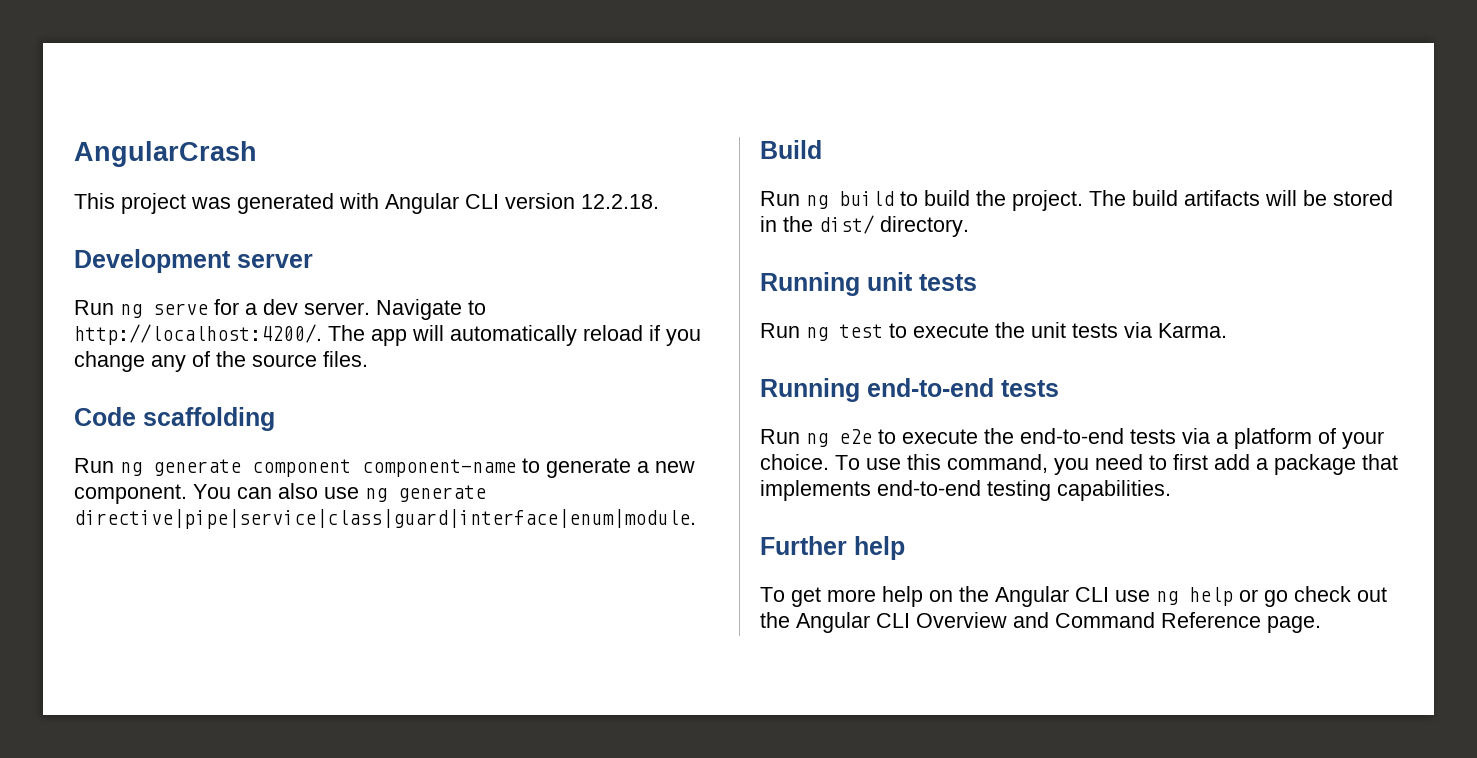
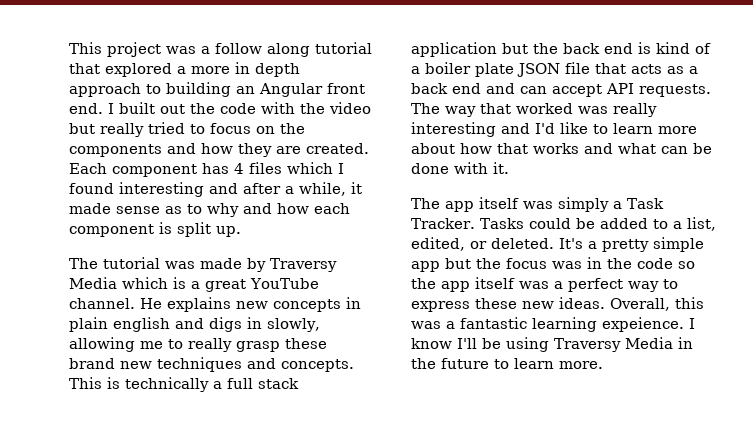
[74,141,257,167] AngularCrash // -> (69, 48) none
[237,193,659,214] [74,249,313,273] [74,299,486,320] [74,324,701,346] [74,351,368,372] [74,407,275,431] [74,458,695,478] [74,483,486,504] [74,509,696,529] [760,140,822,159] [760,190,1393,211] [760,215,969,237] [760,272,977,296] [760,322,1227,341] [760,378,1059,402] [760,428,1384,449] [760,454,1398,475] [760,480,1171,501] [760,536,905,560] [760,586,1387,607] [760,612,1321,633] generated with Angular CLI version 12.2.18. // Development server // Run ng serve for a dev server. Navigate to http://localhost:4200/. The app will automatically reload if you change any of the source files. // Code scaffolding // Run ng generate component component-name to generate a new component. You can also use ng generate directive|pipe|service|class|guard|interface|enum|module. // Build // Run ng build to build the project. The build artifacts will be stored in the dist/ directory. // Running unit tests // Run ng test to execute the unit tests via Karma. // Running end-to-end tests // Run ng e2e to execute the end-to-end tests via a platform of your choice. To use this command, you need to first add a package that implements end-to-end testing capabilities. // Further help // To get more help on the Angular CLI use ng help or go check out the Angular CLI Overview and Command Reference page. -> [201,42,372,57] [69,62,300,77] [69,82,365,97] [69,102,371,114] [69,122,305,137] [69,143,369,157] [69,162,344,177] [69,182,362,197] [69,203,350,217] [69,222,241,237] [69,257,337,272] [69,277,319,292] [69,297,361,312] [69,317,320,332] [69,337,327,352] [69,357,354,372] [69,377,299,392] [411,42,711,57] [411,62,698,77] [411,83,711,97] [411,103,657,117] [411,122,697,137] [411,143,712,154] [411,162,509,174] [411,197,664,212] [411,217,716,231] [411,237,704,252] [411,257,695,272] [411,277,678,292] [411,297,704,312] [411,317,695,332] [411,337,693,352] [411,358,603,369] a follow along tutorial that explored a more in depth approach to building an Angular front end. I built out the code with the video but really tried to focus on the components and how they are created. Each component has 4 files which I found interesting and after a while, it made sense as to why and how each component is split up. // The tutorial was made by Traversy Media which is a great YouTube channel. He explains new concepts in plain english and digs in slowly, allowing me to really grasp these brand new techniques and concepts. This is technically a full stack application but the back end is kind of a boiler plate JSON file that acts as a back end and can accept API requests. The way that worked was really interesting and I'd like to learn more about how that works and what can be done with it. // The app itself was simply a Task Tracker. Tasks could be added to a list, edited, or deleted. It's a pretty simple app but the focus was in the code so the app itself was a perfect way to express these new ideas. Overall, this was a fantastic learning expeience. I know I'll be using Traversy Media in the future to learn more.

